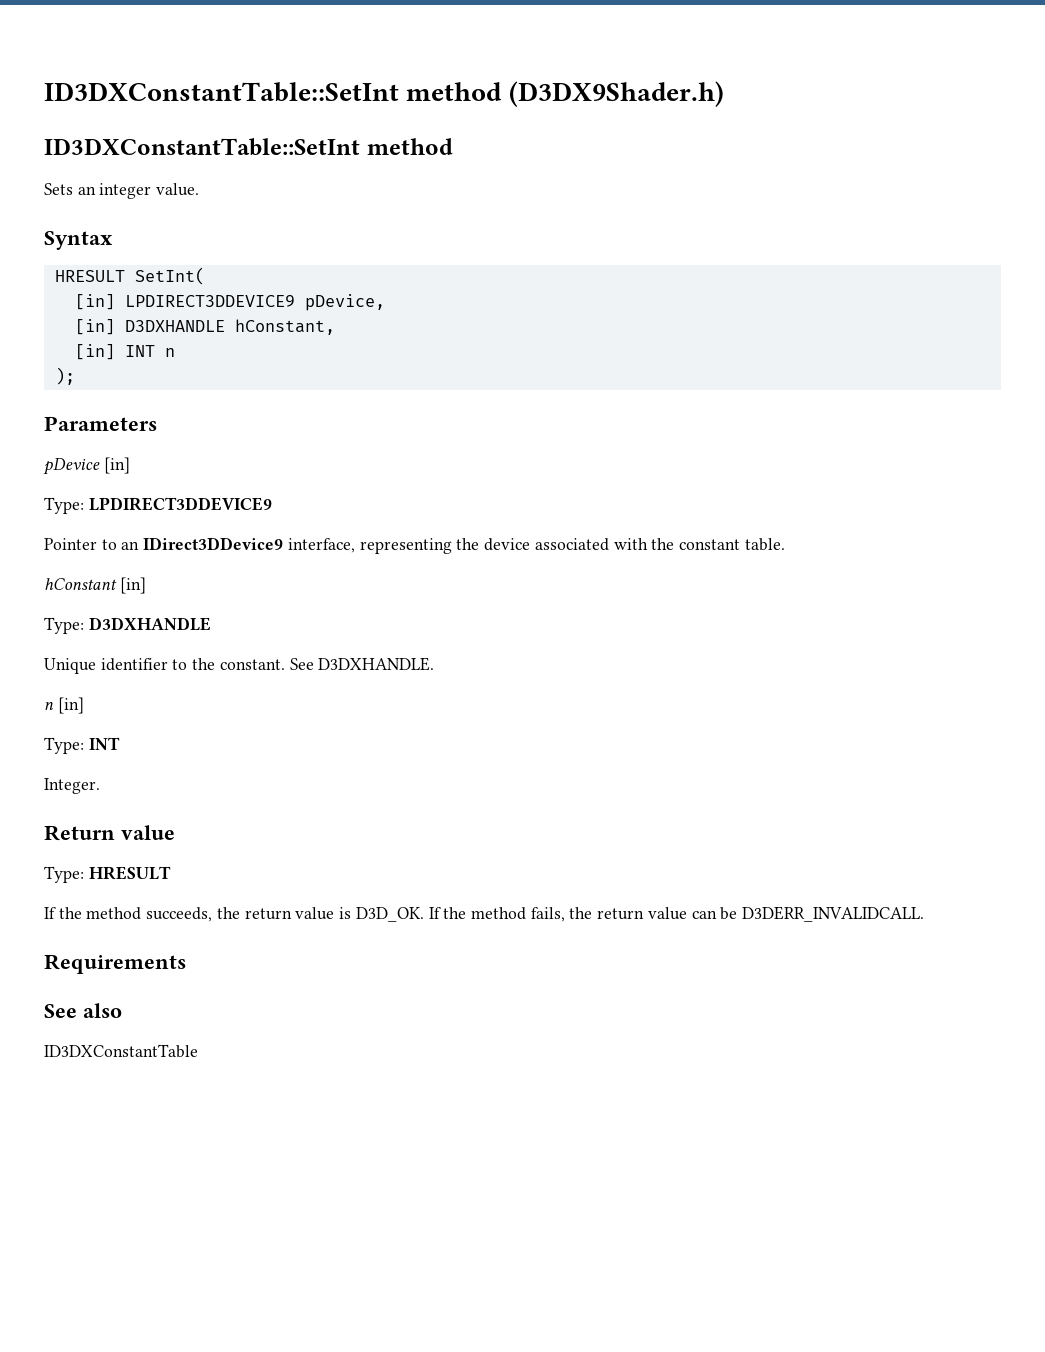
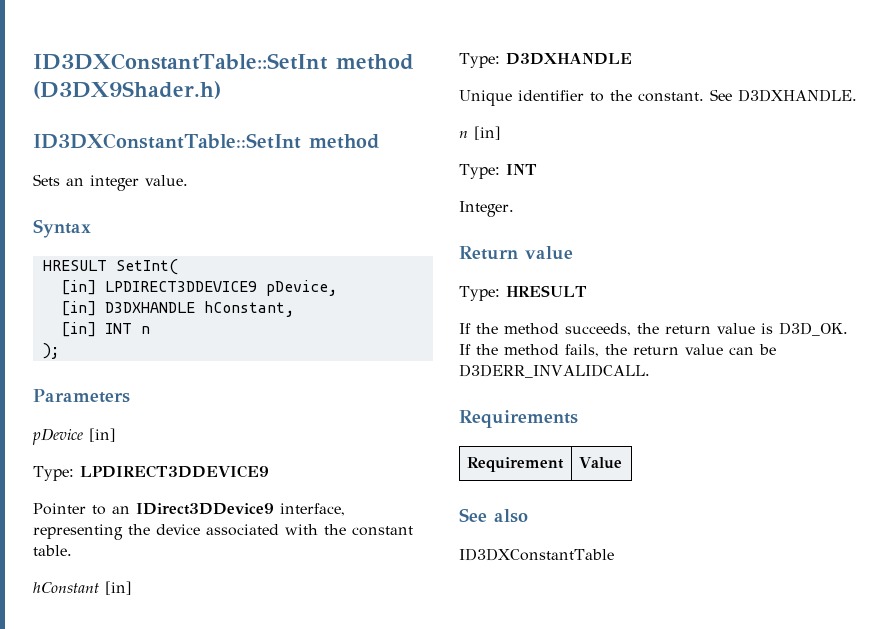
(186, 964) none -> [466,457,564,472] [578,457,622,469] // Requirement | Value

